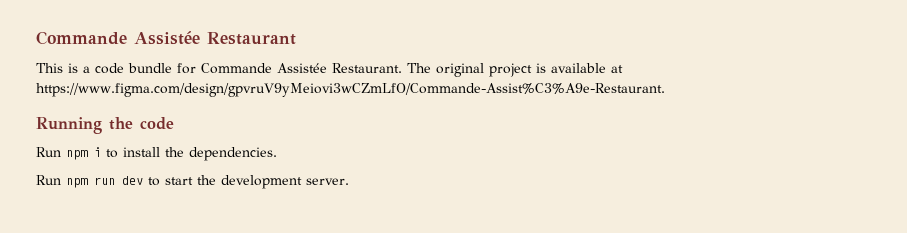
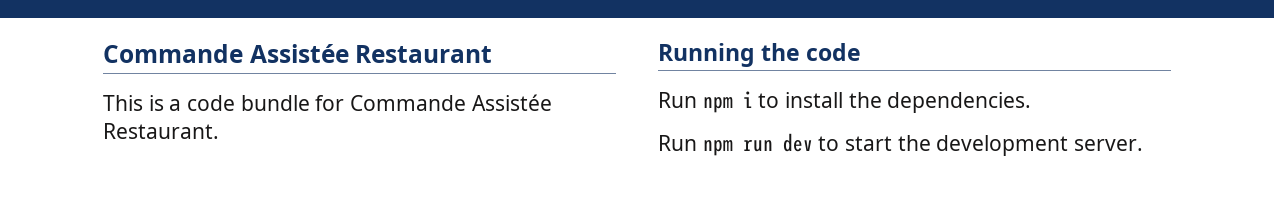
[407,63,623,77] [36,83,665,97] The original project is available at https://www.figma.com/design/gpvruV9yMeiovi3wCZmLfO/Commande-Assist%C3%A9e-Restaurant. -> (219, 131) none

